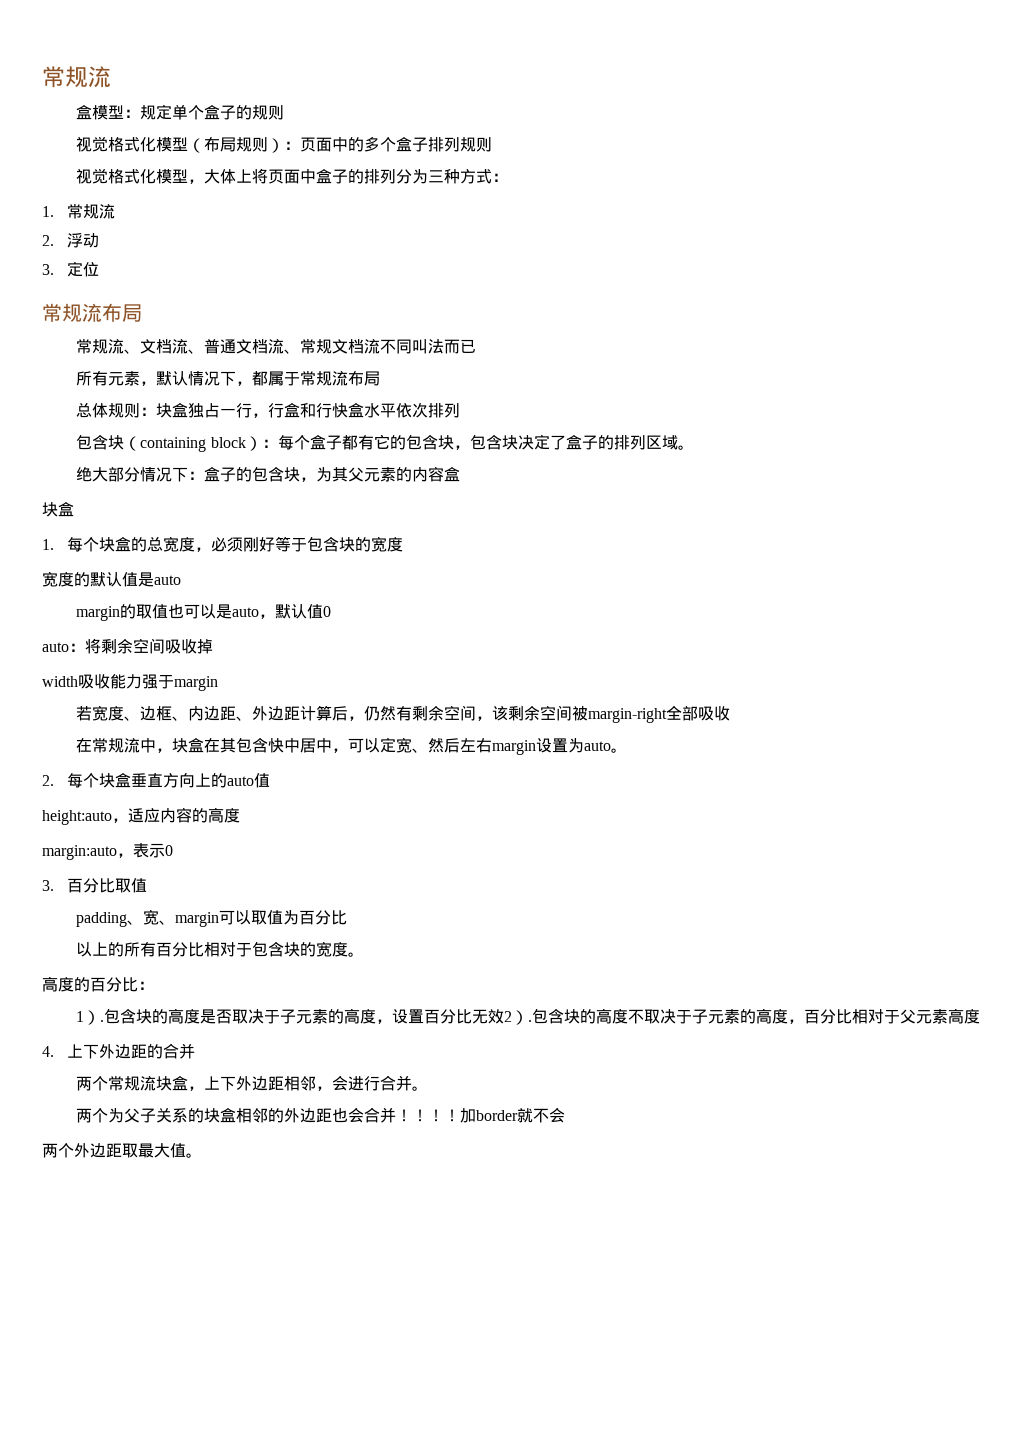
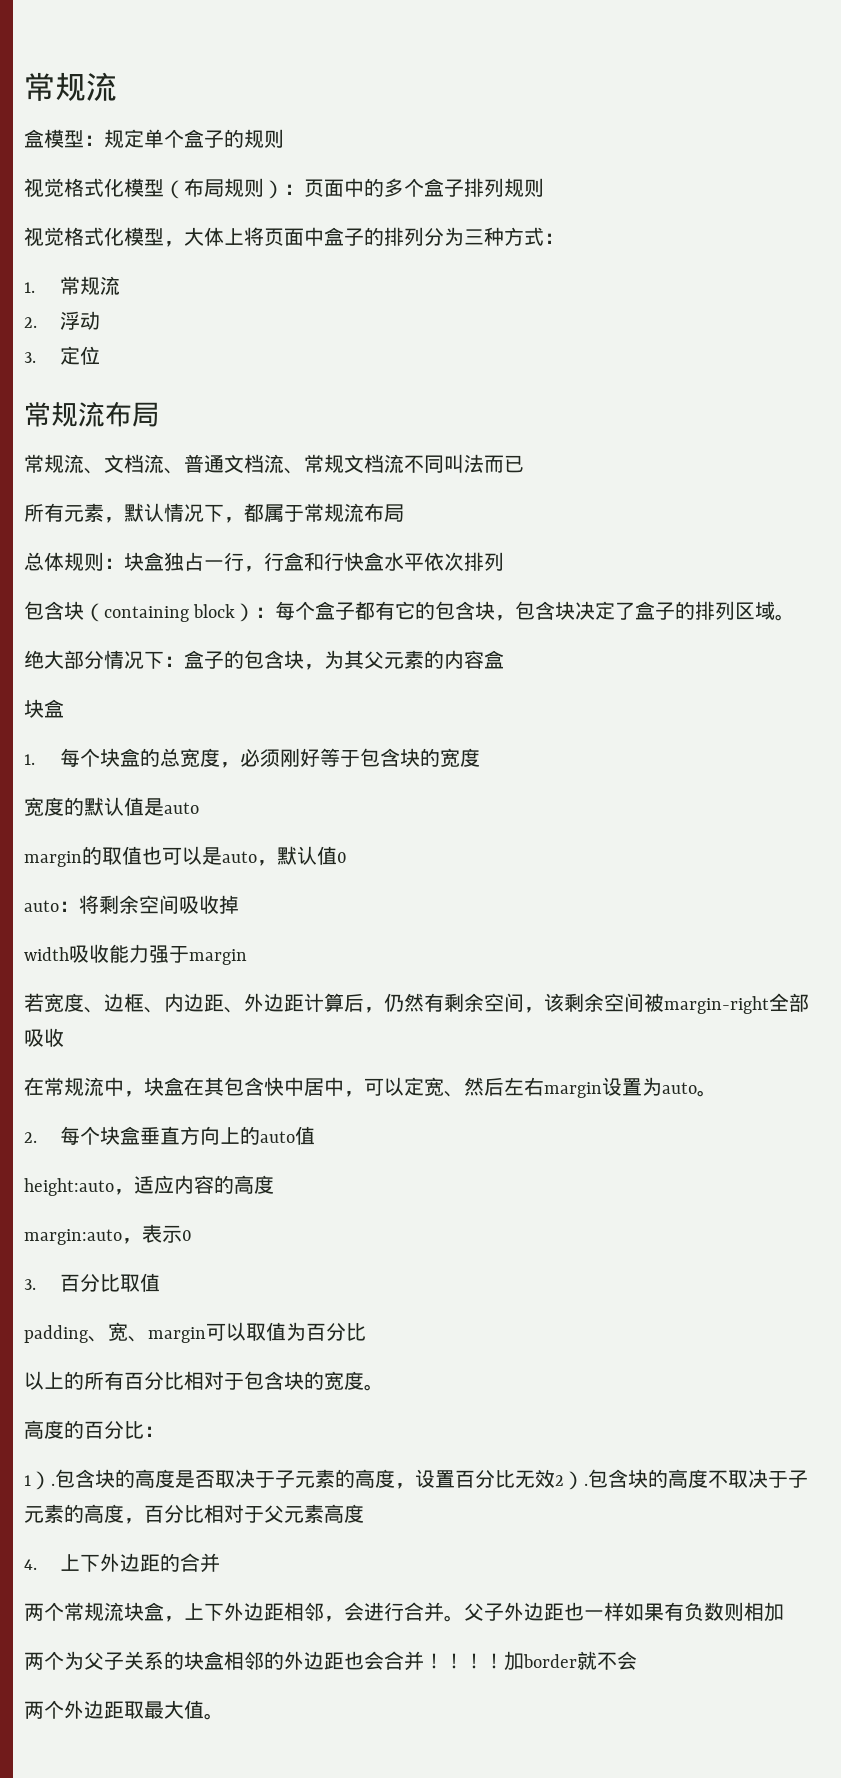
(429, 1088) none -> [464,1602,784,1622] 父子外边距也一样如果有负数则相加

